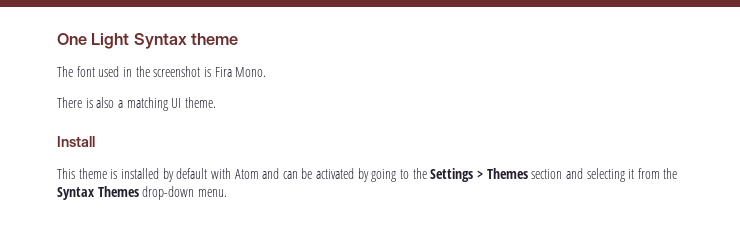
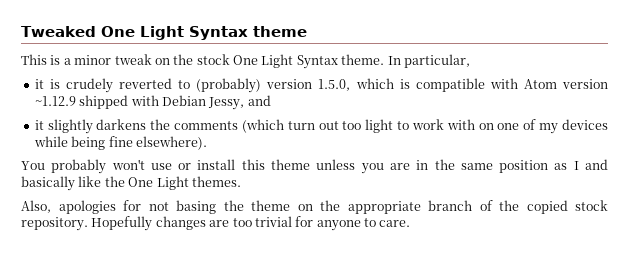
(57, 39) none -> [21,26,96,37] Tweaked
[57,66,267,77] [57,97,216,111] [57,136,95,147] [57,168,678,182] [57,186,227,200] The font used in the screenshot is Fira Mono. // There is also a matching UI theme. // Install // This theme is installed by default with Atom and can be activated by going to the Settings > Themes section and selecting it from the Syntax Themes drop-down menu. -> [21,54,470,69] [34,78,609,93] [34,95,271,110] [34,119,608,134] [33,136,207,150] [21,159,608,174] [21,176,241,191] [21,200,608,214] [21,216,411,231] This is a minor tweak on the stock One Light Syntax theme. In particular, // it is crudely reverted to (probably) version 1.5.0, which is compatible with Atom version ~1.12.9 shipped with Debian Jessy, and // it slightly darkens the comments (which turn out too light to work with on one of my devices while being fine elsewhere). // You probably won't use or install this theme unless you are in the same position as I and basically like the One Light themes. // Also, apologies for not basing the theme on the appropriate branch of the copied stock repository. Hopefully changes are too trivial for anyone to care.

